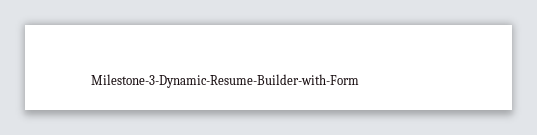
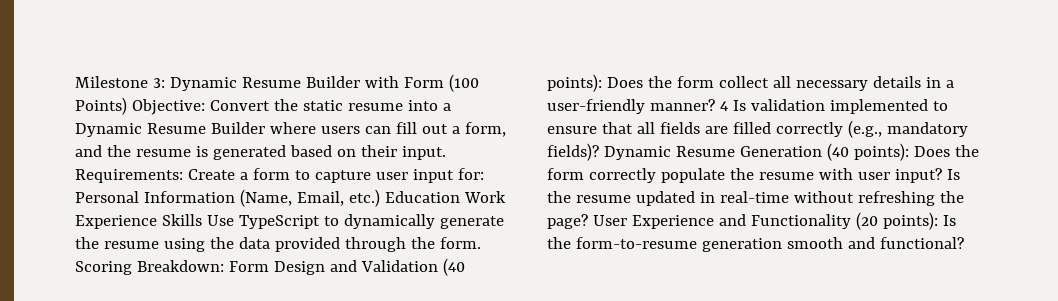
[91,74,359,88] Milestone-3-Dynamic-Resume-Builder-with-Form -> [75,74,479,92] [75,97,451,115] [75,122,506,137] [75,145,446,160] [75,168,484,183] [75,189,506,207] [75,214,504,229] [75,237,481,252] [75,258,465,276] [547,74,954,92] [547,99,948,114] [547,120,968,138] [547,143,979,161] [547,168,960,183] [547,191,964,206] [547,212,956,230] [547,237,964,252] Milestone 3: Dynamic Resume Builder with Form (100 Points) Objective: Convert the static resume into a Dynamic Resume Builder where users can fill out a form, and the resume is generated based on their input. Requirements: Create a form to capture user input for: Personal Information (Name, Email, etc.) Education Work Experience Skills Use TypeScript to dynamically generate the resume using the data provided through the form. Scoring Breakdown: Form Design and Validation (40 points): Does the form collect all necessary details in a user-friendly manner? 4 Is validation implemented to ensure that all fields are filled correctly (e.g., mandatory fields)? Dynamic Resume Generation (40 points): Does the form correctly populate the resume with user input? Is the resume updated in real-time without refreshing the page? User Experience and Functionality (20 points): Is the form-to-resume generation smooth and functional?

